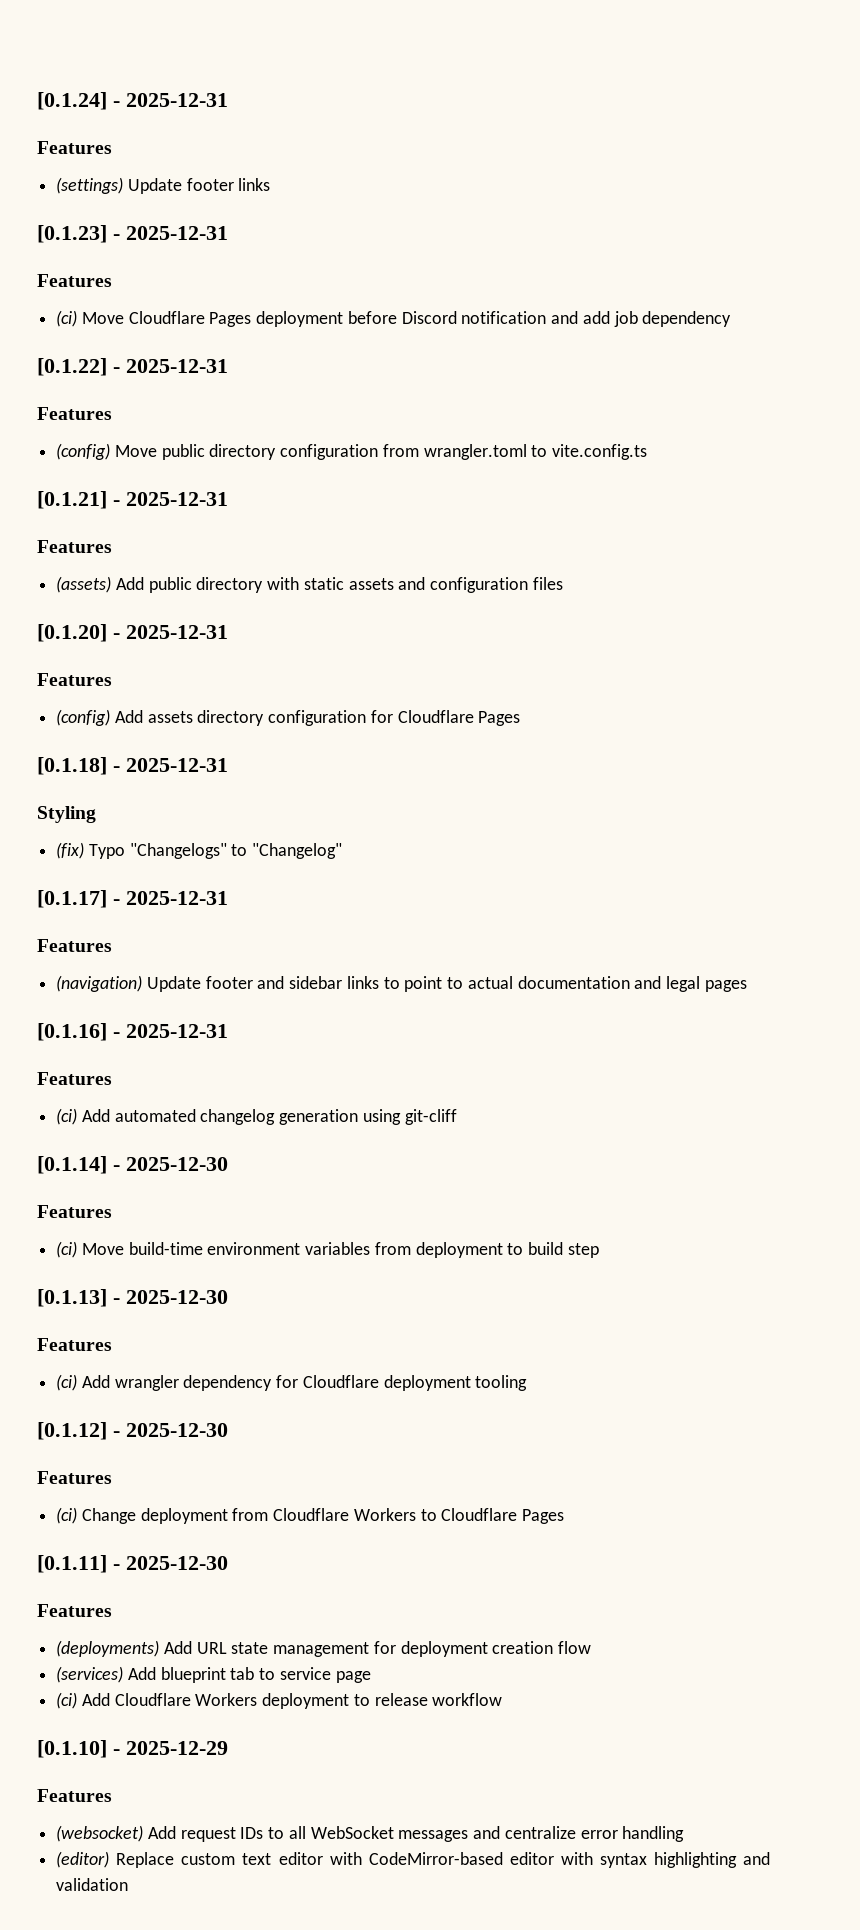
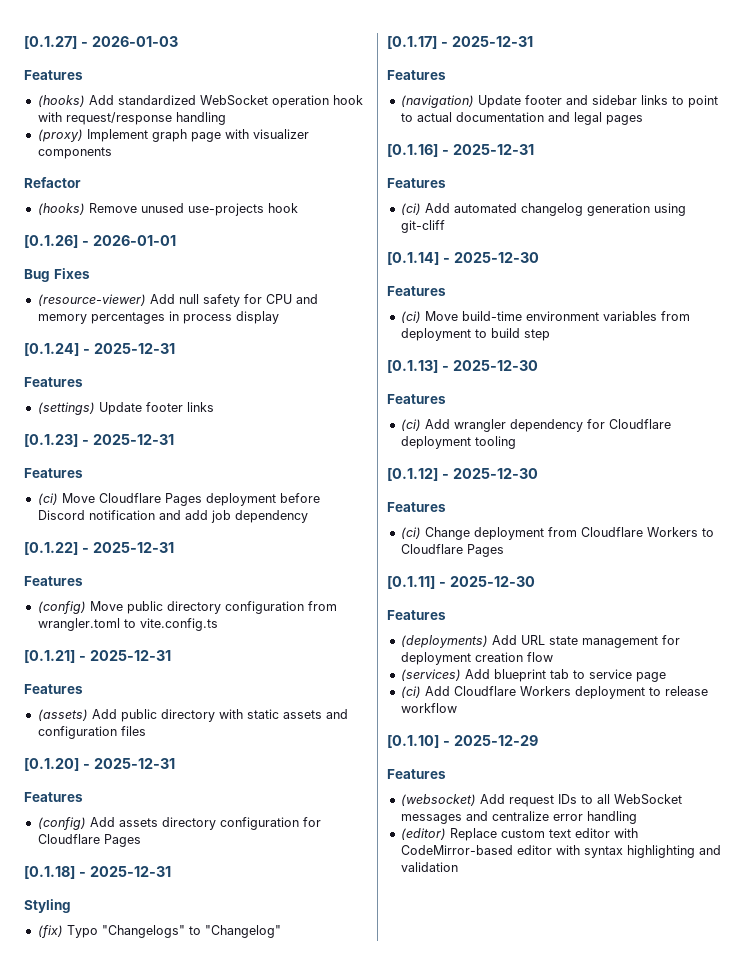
(37, 101) none -> [24,36,178,49] [24,70,83,80] [37,95,363,108] [37,112,226,125] [37,129,309,142] [37,147,112,159] [24,177,81,188] [37,203,298,216] [24,235,176,248] [24,268,90,282] [37,294,318,307] [37,311,279,324] [0.1.27] - 2026-01-03 // Features // (hooks) Add standardized WebSocket operation hook with request/response handling // (proxy) Implement graph page with visualizer components // Refactor // (hooks) Remove unused use-projects hook // [0.1.26] - 2026-01-01 // Bug Fixes // (resource-viewer) Add null safety for CPU and memory percentages in process display //

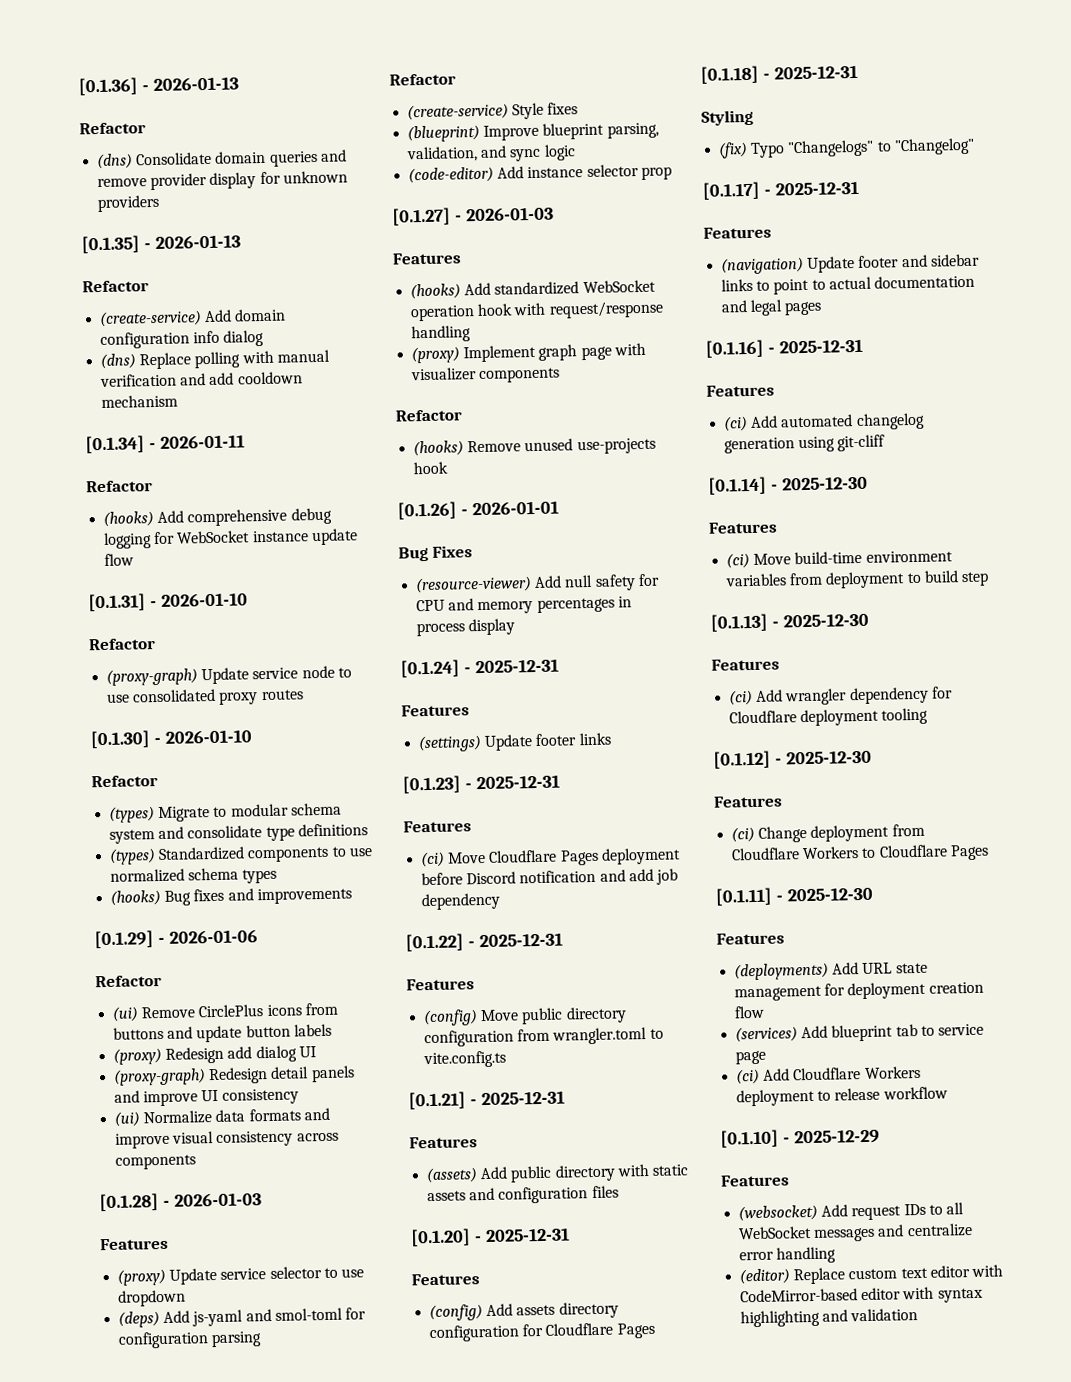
(24, 42) none -> [78,76,239,96] [79,122,146,135] [96,149,347,170] [97,170,348,191] [97,194,161,213] [81,234,241,254] [82,280,149,293] [99,308,287,327] [100,329,265,349] [100,349,330,370] [100,371,303,387] [101,394,179,408] [85,434,245,454] [86,480,153,493] [103,507,332,527] [104,528,358,549] [104,553,135,566] [88,592,248,612] [88,638,156,651] [106,665,352,686] [106,688,304,705] [90,729,252,749] [91,775,158,788] [109,802,342,823] [109,823,368,844] [109,846,373,865] [110,867,278,884] [110,887,352,906] [94,929,258,949] [95,974,162,988] [112,1002,338,1022] [113,1023,332,1043] [113,1045,317,1065] [113,1065,355,1086] [114,1088,299,1107] [114,1107,330,1127] [115,1130,339,1149] [115,1154,197,1170] [99,1192,262,1212] [100,1237,169,1251] [117,1266,364,1286] [118,1289,187,1307] [118,1307,366,1328] [118,1331,263,1349] [389,73,456,86] [407,102,579,121] [407,122,659,143] [406,144,576,163] [408,164,672,184] [0.1.36] - 2026-01-13 // Refactor // (dns) Consolidate domain queries and remove provider display for unknown providers // [0.1.35] - 2026-01-13 // Refactor // (create-service) Add domain configuration info dialog // (dns) Replace polling with manual verification and add cooldown mechanism // [0.1.34] - 2026-01-11 // Refactor // (hooks) Add comprehensive debug logging for WebSocket instance update flow // [0.1.31] - 2026-01-10 // Refactor // (proxy-graph) Update service node to use consolidated proxy routes // [0.1.30] - 2026-01-10 // Refactor // (types) Migrate to modular schema system and consolidate type definitions // (types) Standardized components to use normalized schema types // (hooks) Bug fixes and improvements // [0.1.29] - 2026-01-06 // Refactor // (ui) Remove CirclePlus icons from buttons and update button labels // (proxy) Redesign add dialog UI // (proxy-graph) Redesign detail panels and improve UI consistency // (ui) Normalize data formats and improve visual consistency across components // [0.1.28] - 2026-01-03 // Features // (proxy) Update service selector to use dropdown // (deps) Add js-yaml and smol-toml for configuration parsing // Refactor // (create-service) Style fixes // (blueprint) Improve blueprint parsing, validation, and sync logic // (code-editor) Add instance selector prop //

